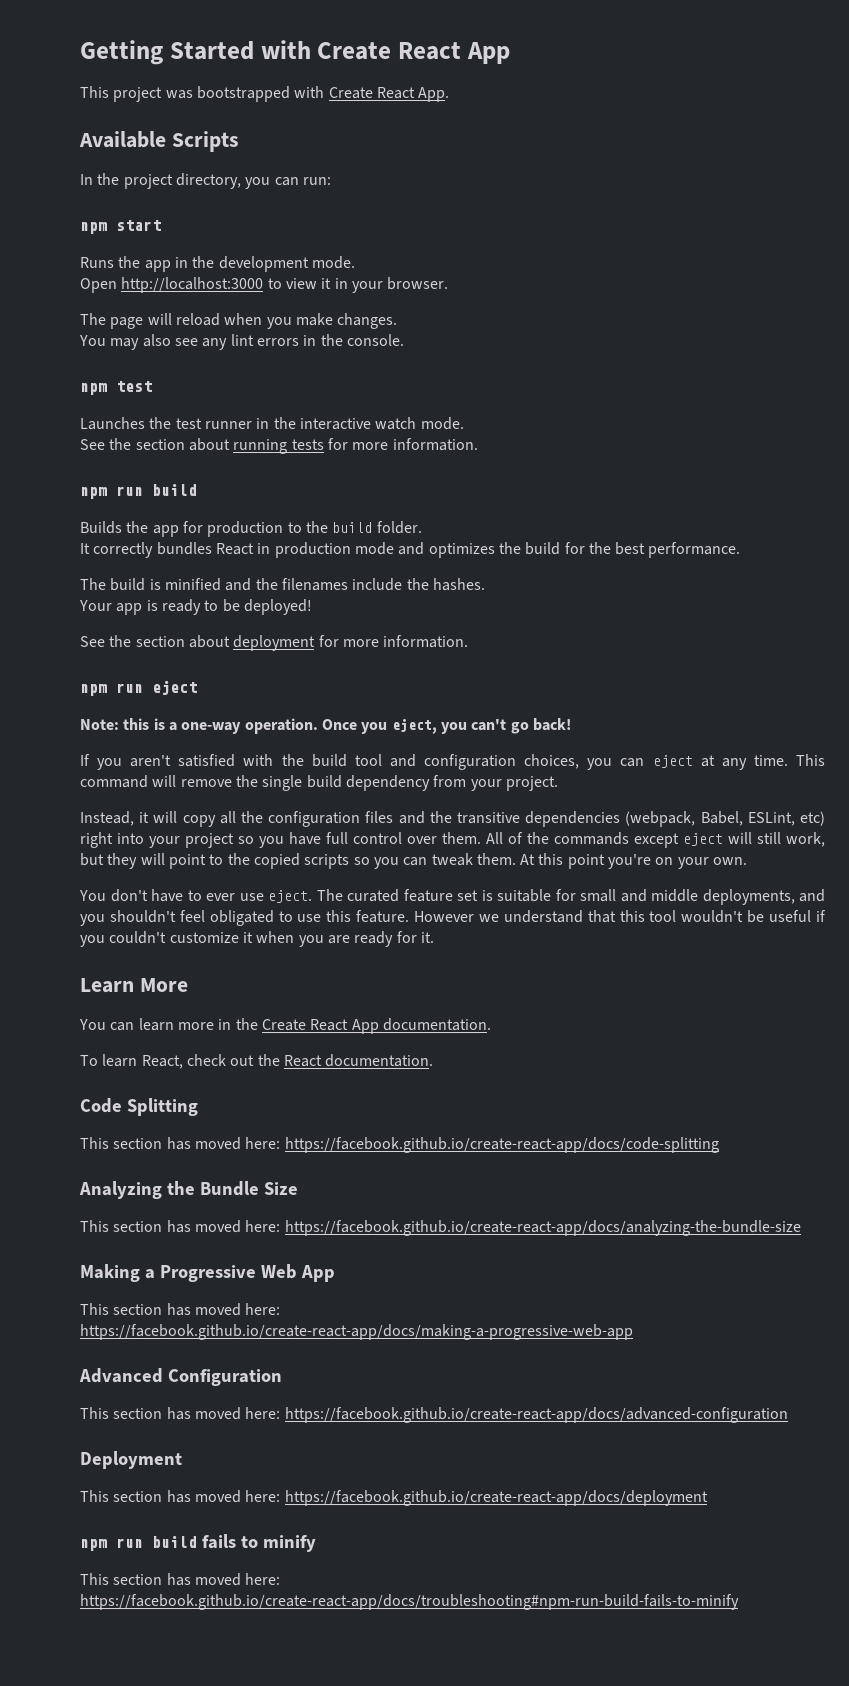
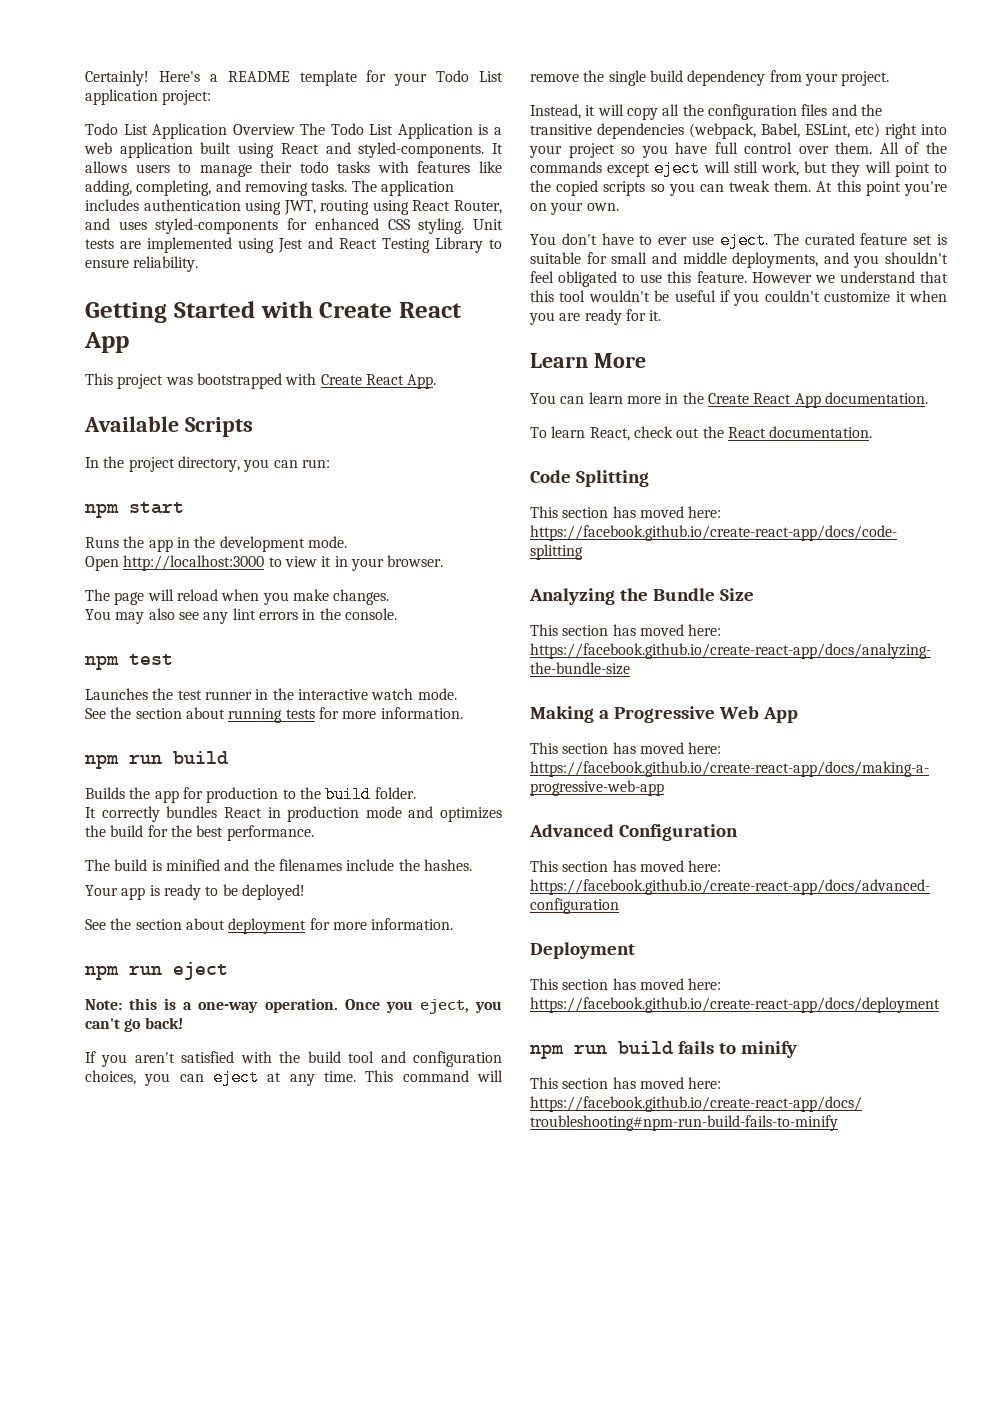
(80, 52) none -> [85,70,503,86] [85,89,212,105] [85,123,502,139] [84,142,504,158] [85,161,502,177] [85,180,454,196] [85,199,502,215] [85,218,504,234] [85,237,502,253] [85,256,199,272] Certainly! Here's a README template for your Todo List application project: // Todo List Application Overview The Todo List Application is a web application built using React and styled-components. It allows users to manage their todo tasks with features like adding, completing, and removing tasks. The application includes authentication using JWT, routing using React Router, and uses styled-components for enhanced CSS styling. Unit tests are implemented using Jest and React Testing Library to ensure reliability. //

